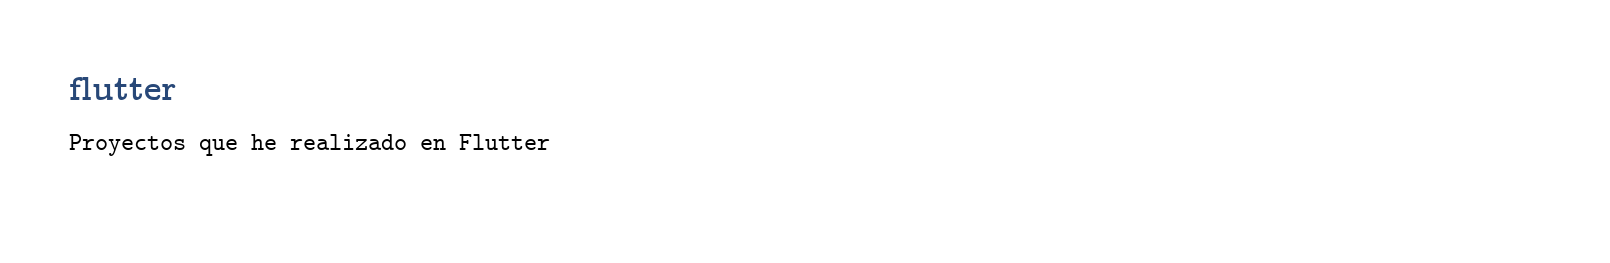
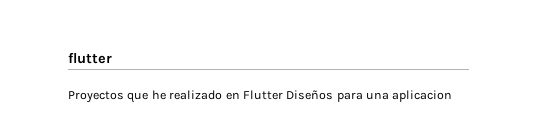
(550, 142) none -> [286,90,453,102] Diseños para una aplicacion

